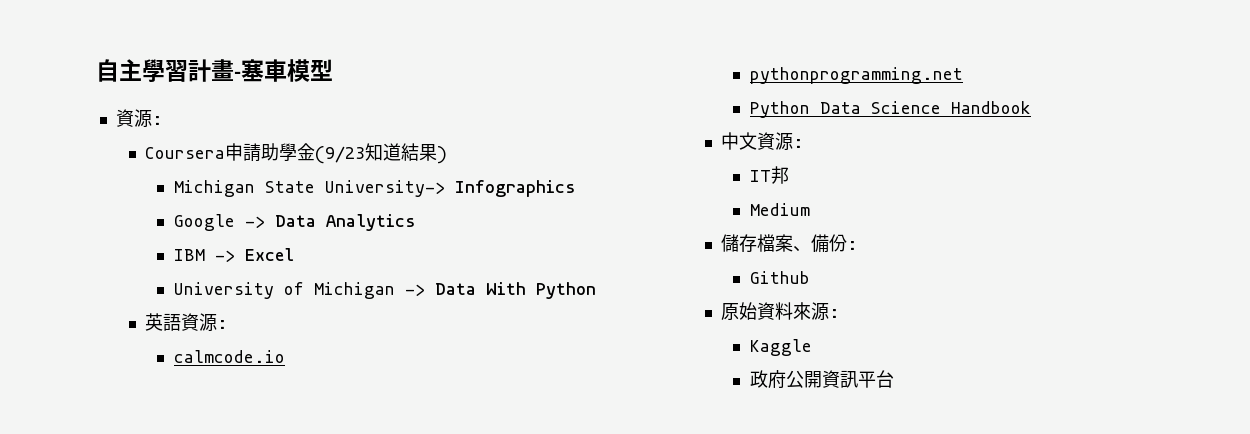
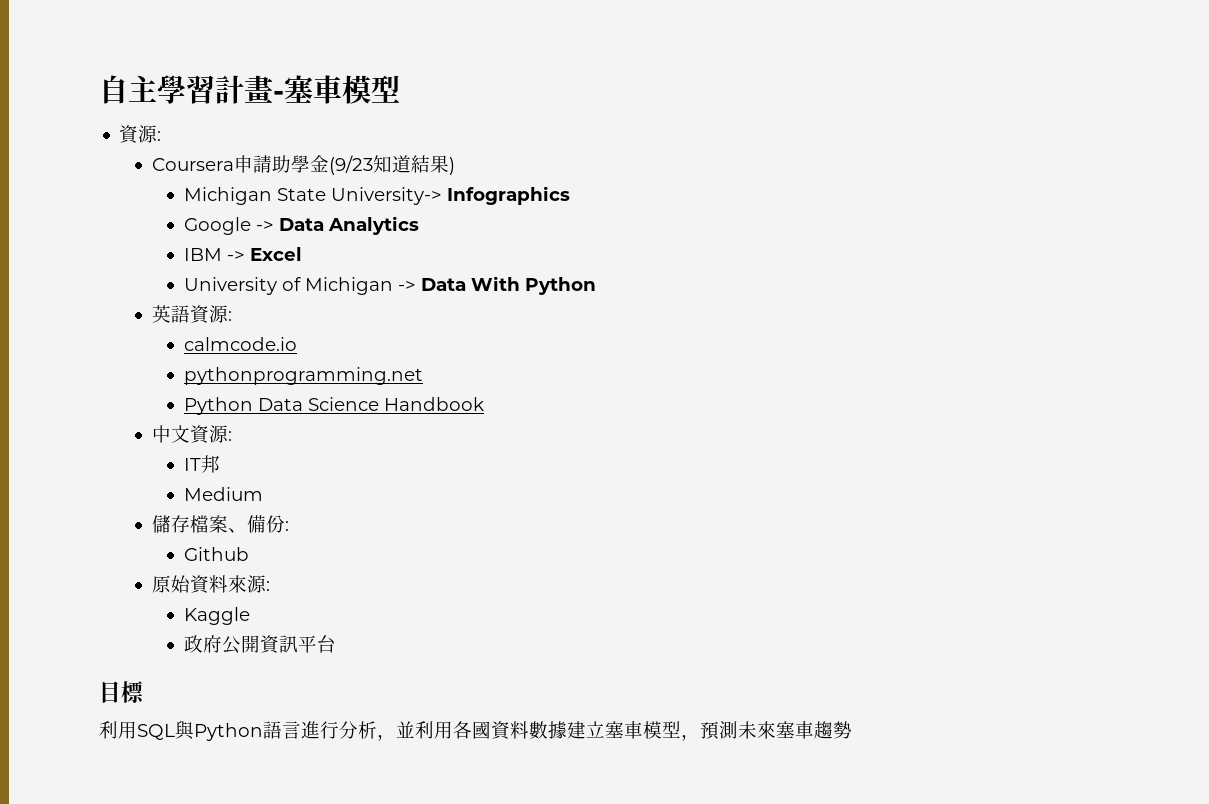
(894, 379) none -> [99,681,144,703] [99,720,852,741] // 目標 // 利用SQL與Python語言進行分析，並利用各國資料數據建立塞車模型，預測未來塞車趨勢

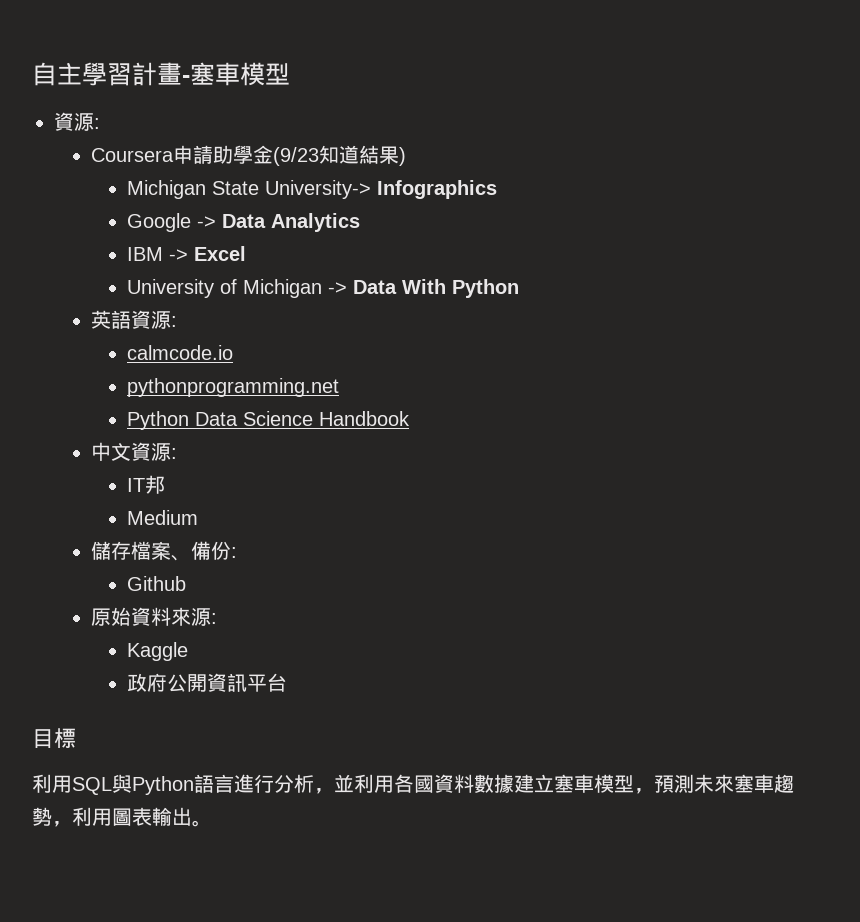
(852, 730) none -> [52,807,212,827] ，利用圖表輸出。

